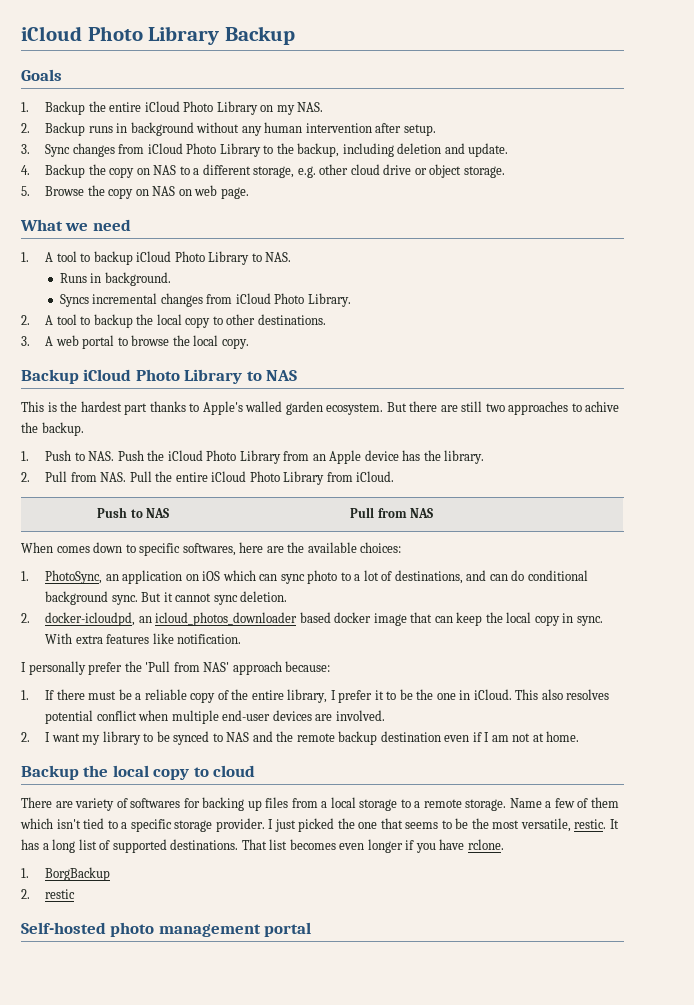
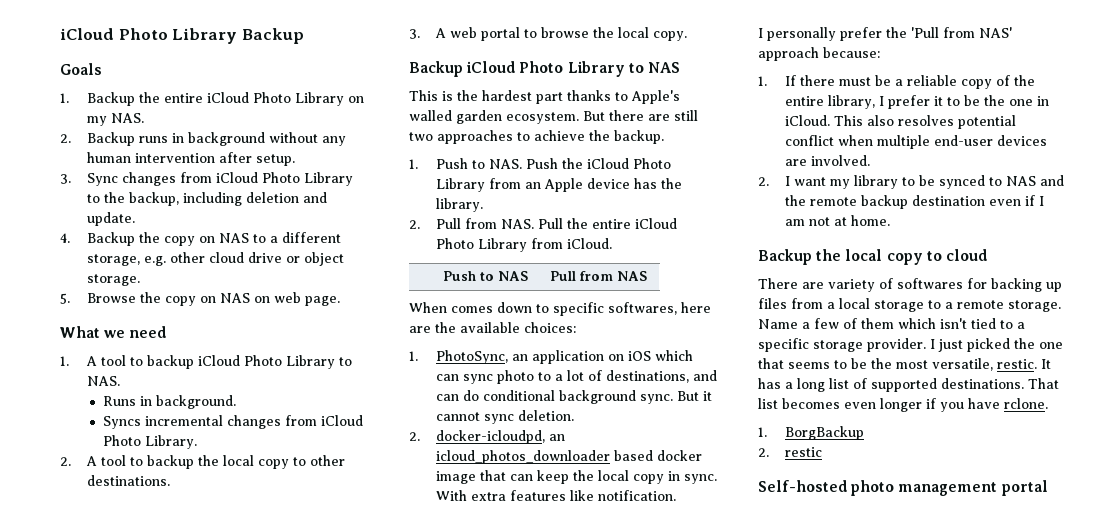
[585,401,620,412] achive -> [534,130,585,141] achieve

